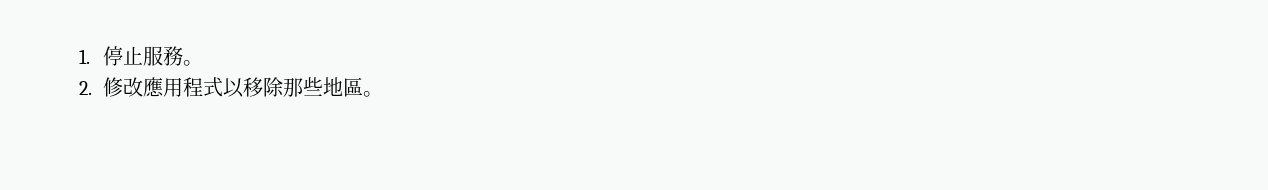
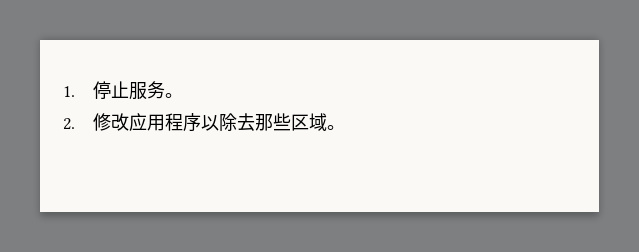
[162,46,183,66] 務 -> [146,81,165,99] 务
[142,77,363,98] 應用程式以移除那些地區 -> [128,113,327,132] 应用程序以除去那些区域

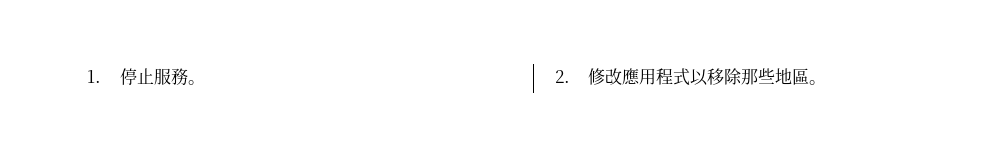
[146,81,165,99] 务 -> [170,68,188,85] 務
[128,113,327,132] 应用程序以除去那些区域 -> [621,68,809,86] 應用程式以移除那些地區

